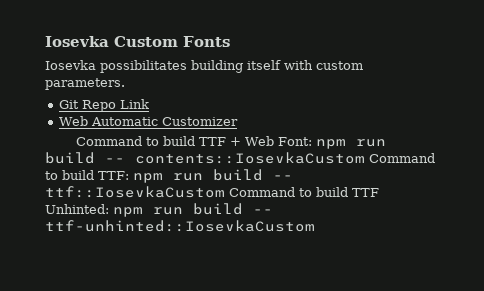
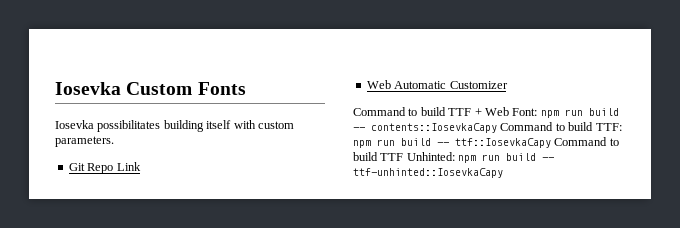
[135,152,365,164] contents::IosevkaCustom -> [371,123,497,133] contents::IosevkaCapy
[45,186,225,198] ttf::IosevkaCustom -> [455,138,551,148] ttf::IosevkaCapy
[45,220,315,232] ttf-unhinted::IosevkaCustom -> [353,168,503,178] ttf-unhinted::IosevkaCapy

